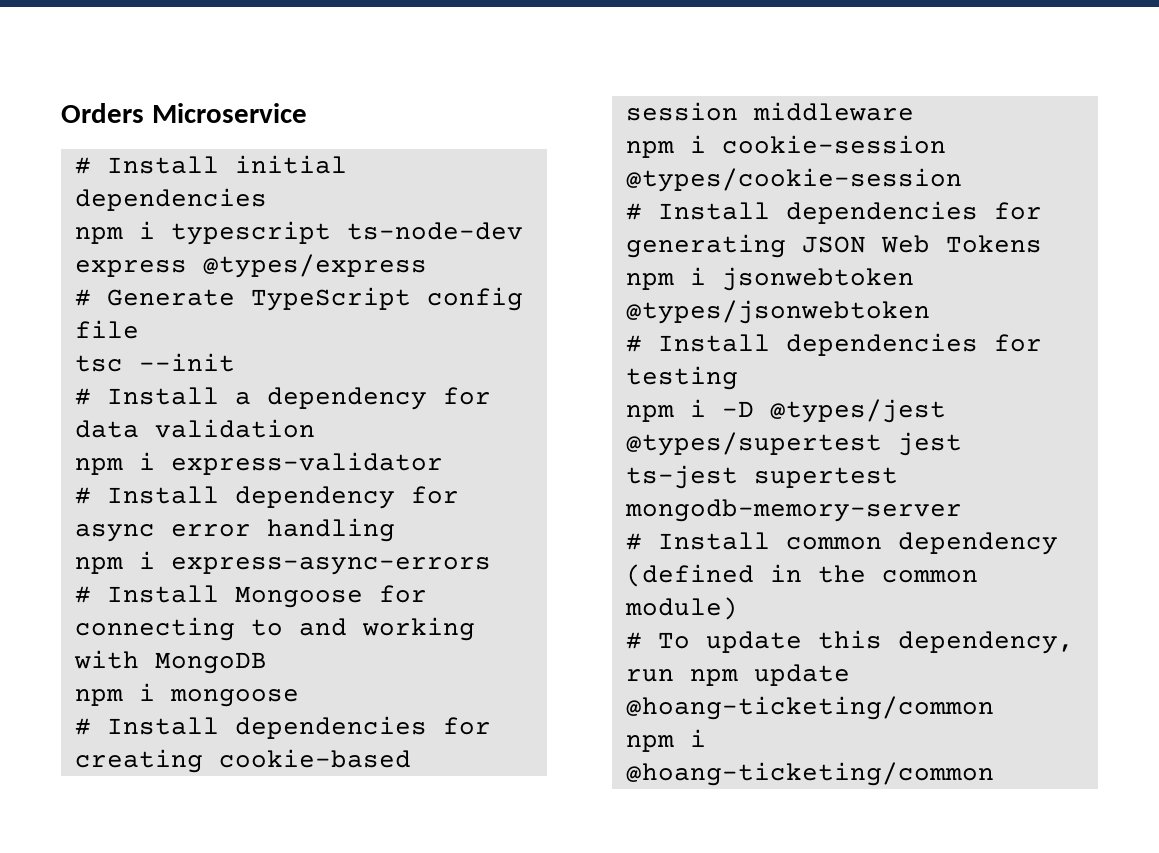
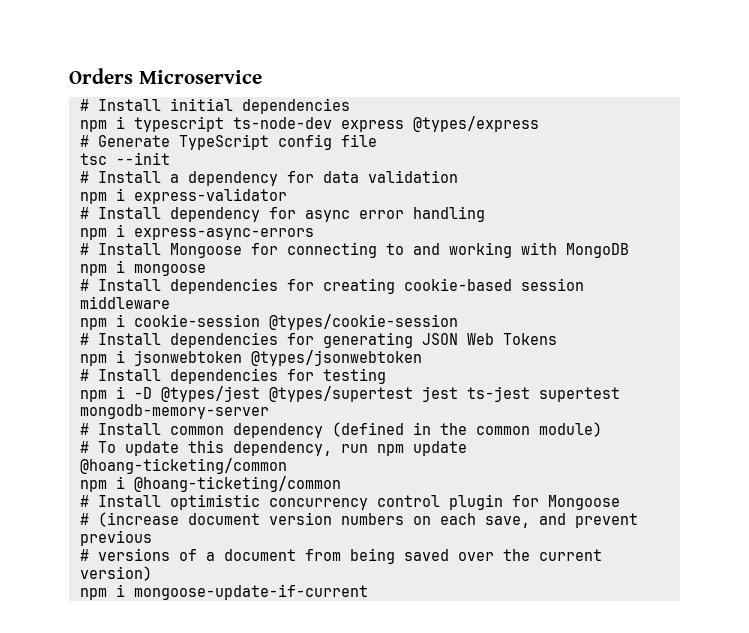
(994, 774) none -> [79,494,620,510] [79,512,638,528] [79,530,152,546] [79,548,602,564] [79,566,152,581] [79,584,368,600] // # Install optimistic concurrency control plugin for Mongoose // # (increase document version numbers on each save, and prevent previous // # versions of a document from being saved over the current version) // npm i mongoose-update-if-current

